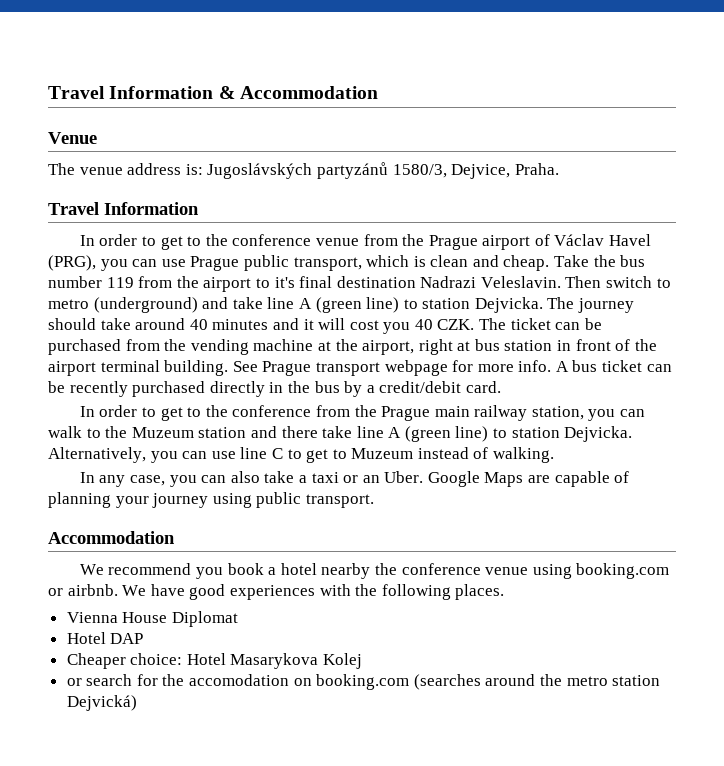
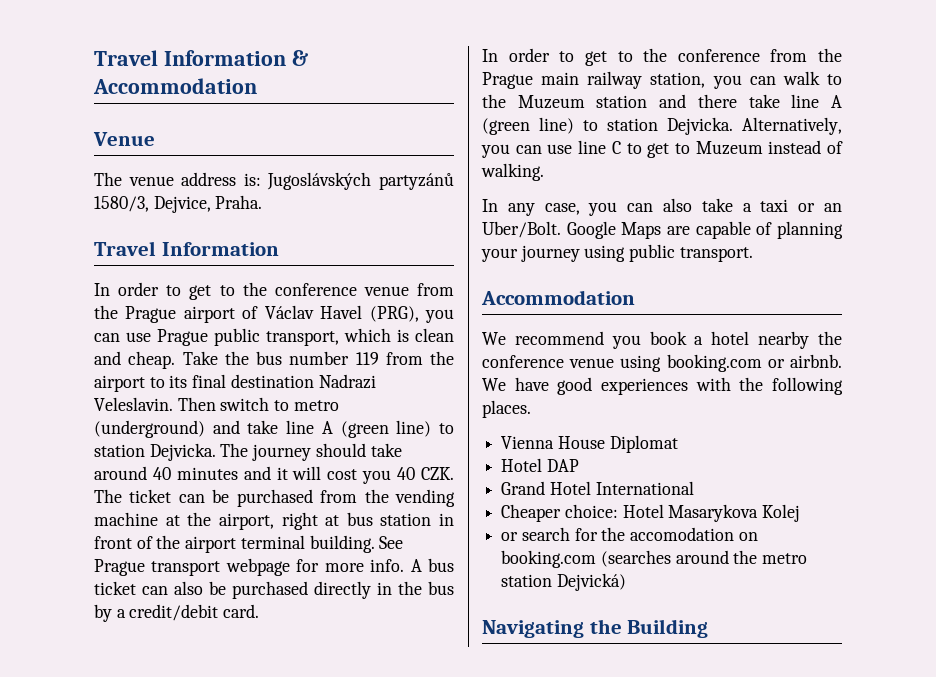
[274,277,295,288] it's -> [169,375,188,388] its
[48,381,128,397] be recently -> [174,581,226,595] also be
[384,471,424,483] Uber. -> [482,221,561,238] Uber/Bolt.
(144, 638) none -> [501,481,694,495] // Grand Hotel International
(137, 703) none -> [482,619,709,638] // Navigating the Building

